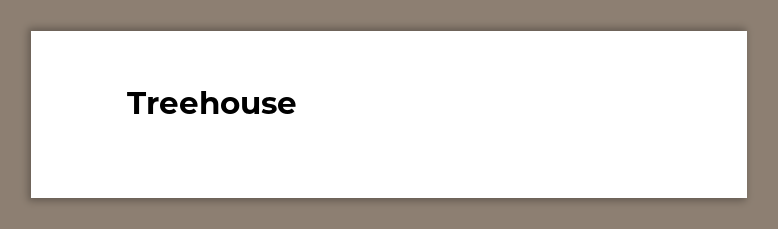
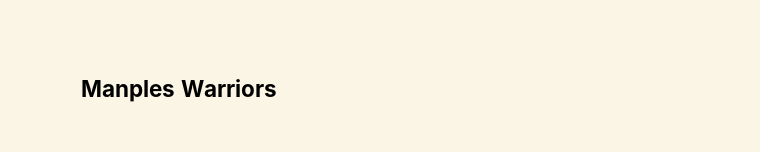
[127,91,297,114] Treehouse -> [81,79,278,102] Manples Warriors

